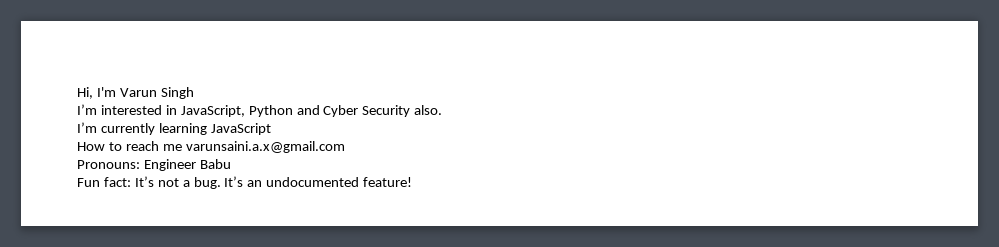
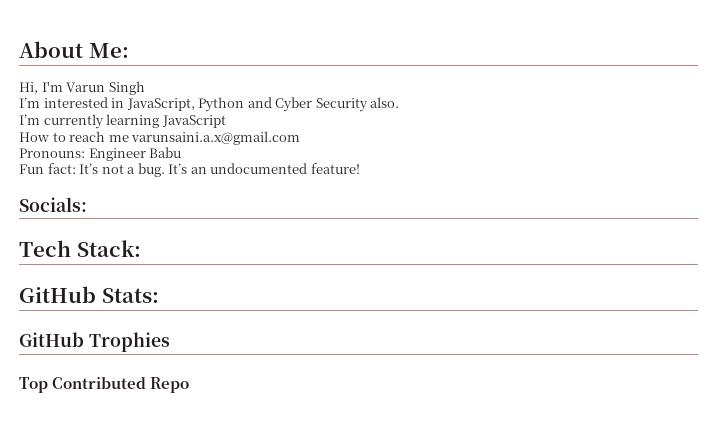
(77, 93) none -> [19,41,129,58] About Me: //
(413, 182) none -> [19,197,87,212] [19,240,141,257] [19,286,159,303] [19,332,170,352] [19,377,190,393] // Socials: // Tech Stack: // GitHub Stats: // GitHub Trophies // Top Contributed Repo

